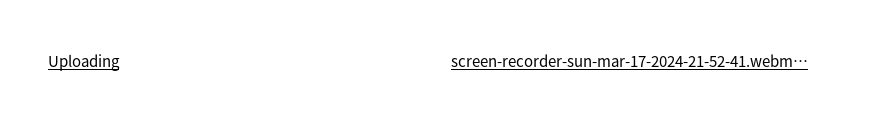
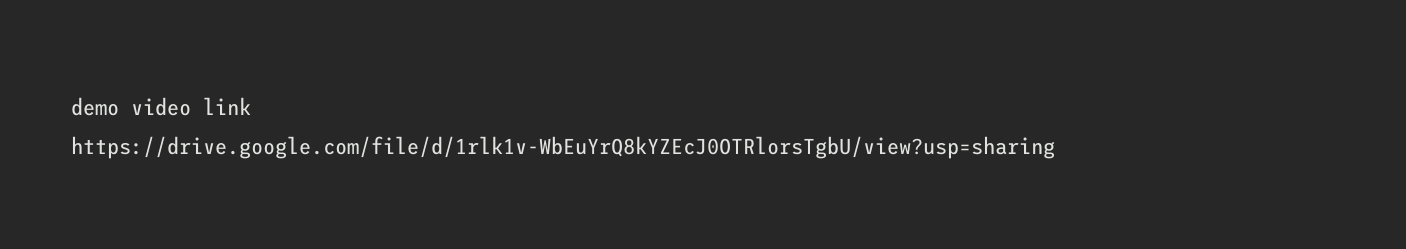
[48,54,808,71] Uploading screen-recorder-sun-mar-17-2024-21-52-41.webm… -> [71,97,251,116] [71,136,1055,159] demo video link // https://drive.google.com/file/d/1rlk1v-WbEuYrQ8kYZEcJ0OTRlorsTgbU/view?usp=sharing

